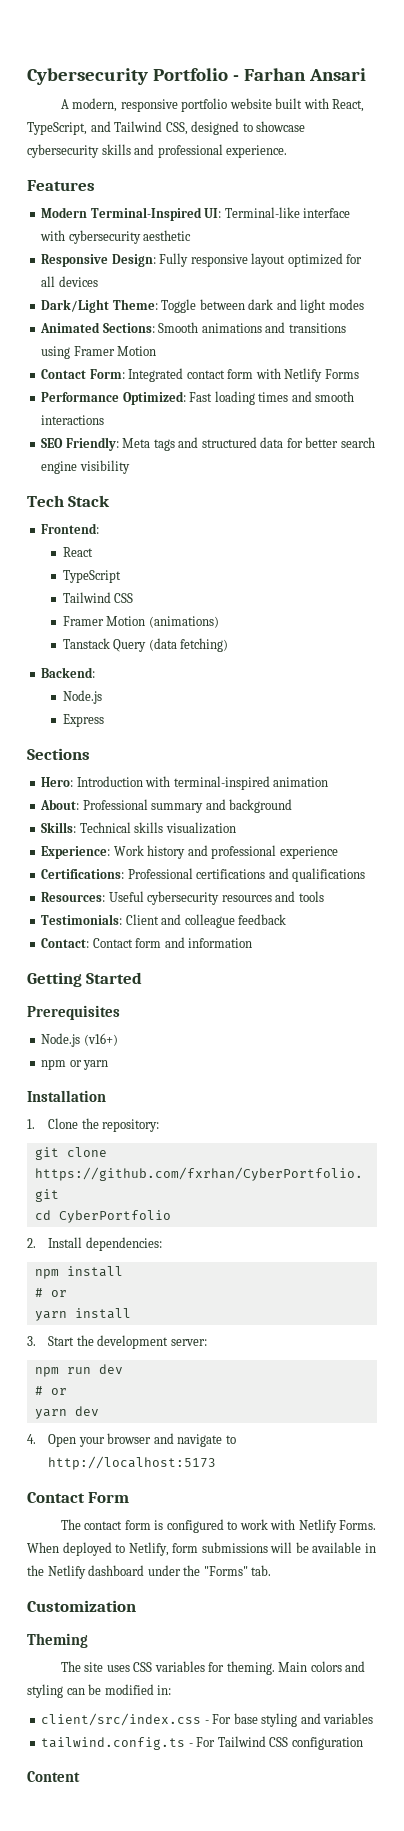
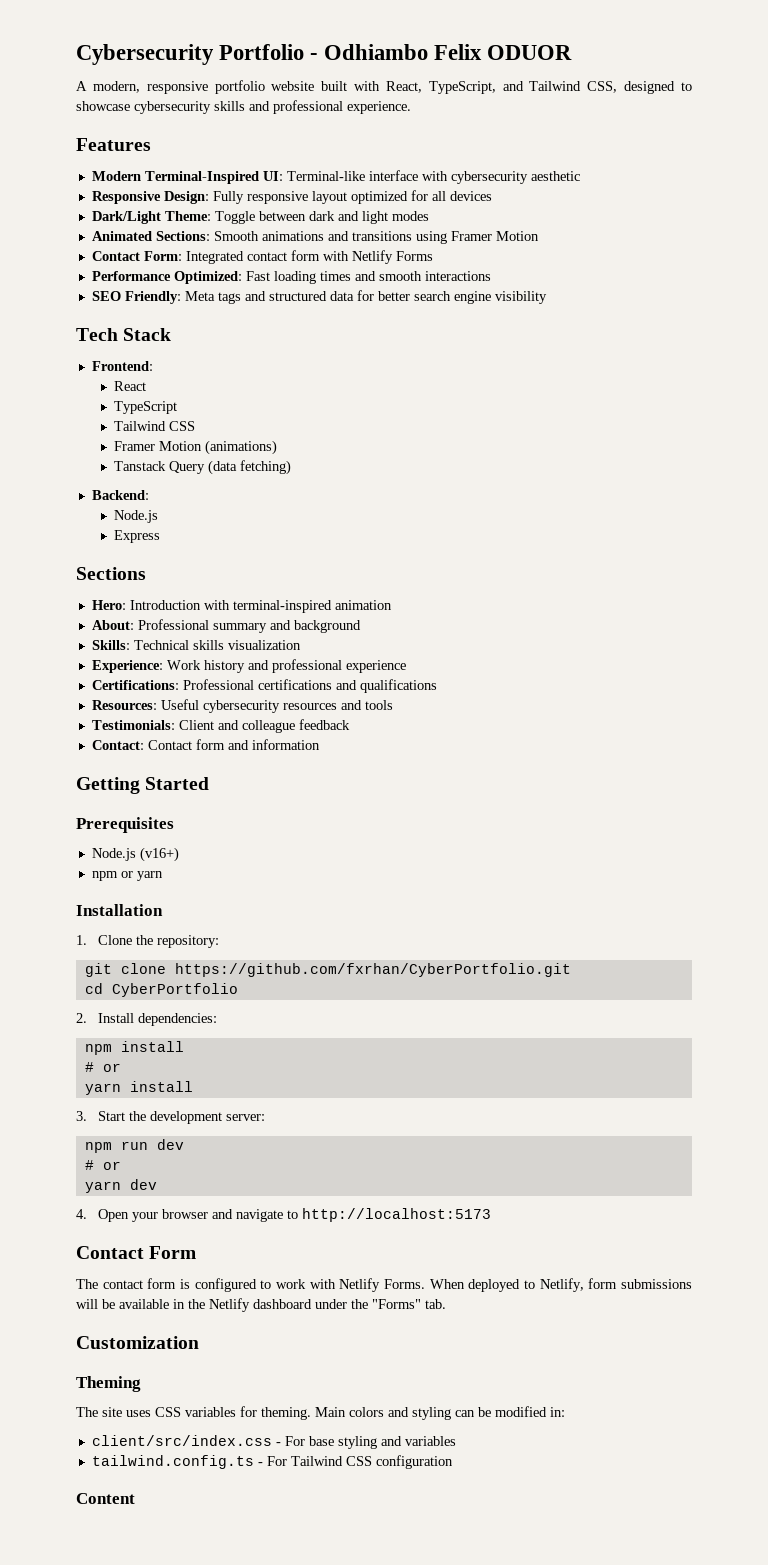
[243,68,366,81] Farhan Ansari -> [324,44,573,60] Odhiambo Felix ODUOR

